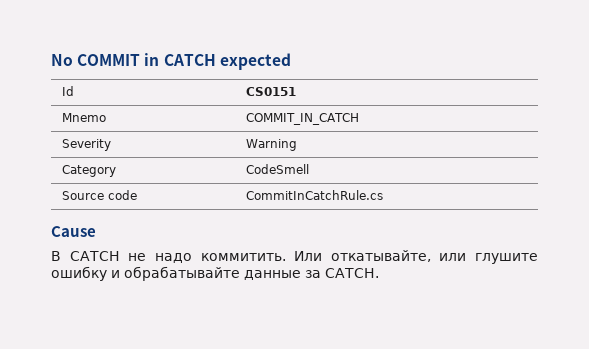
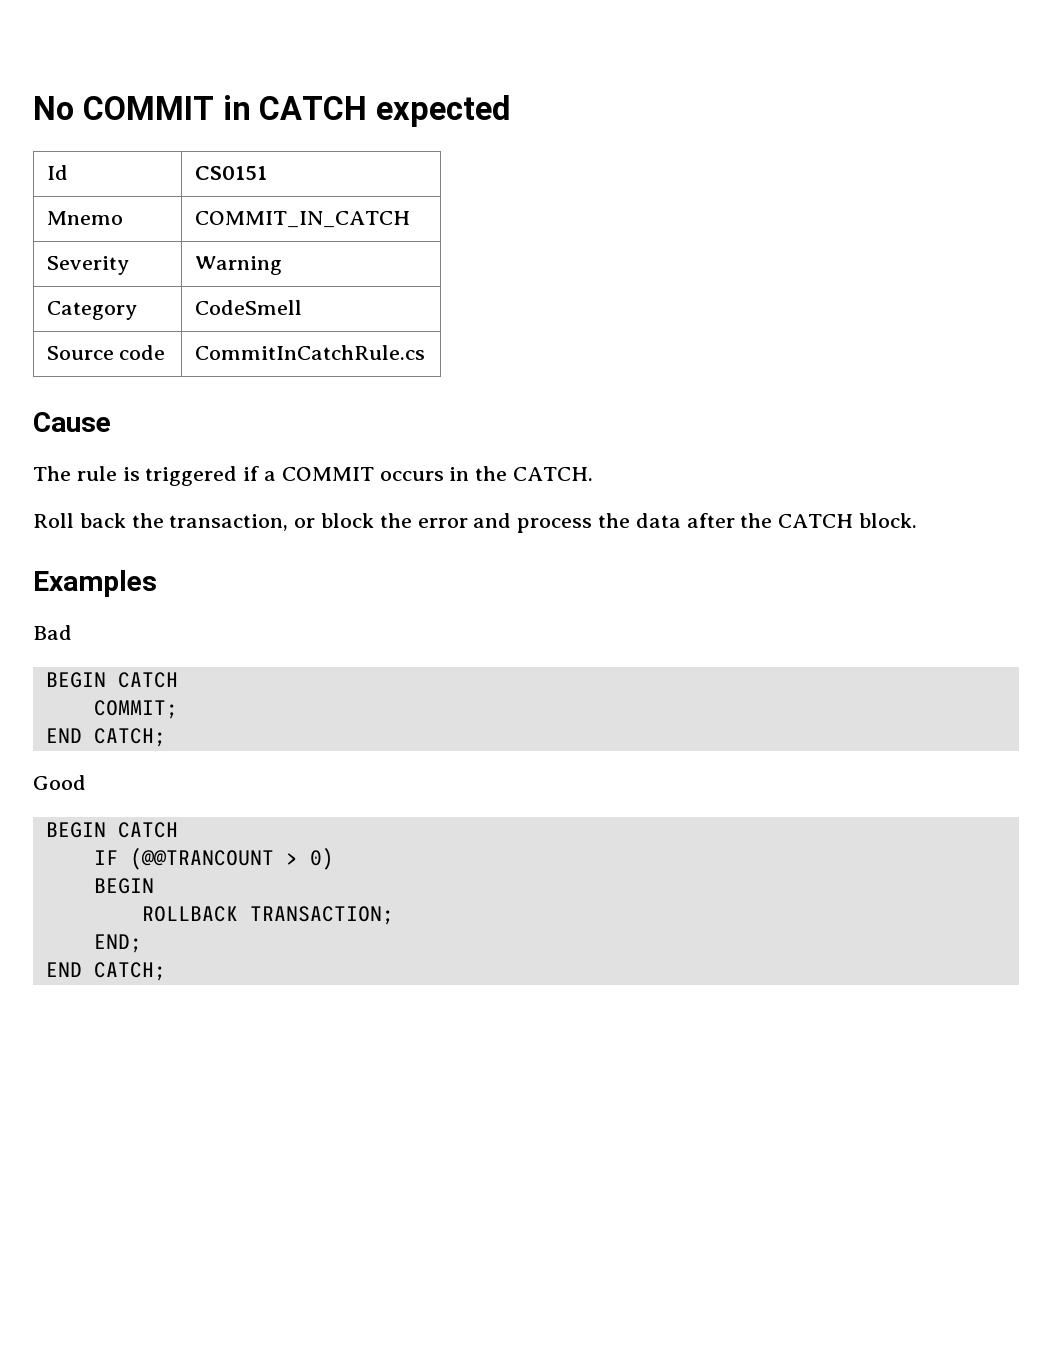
[51,250,538,264] [51,266,379,281] В CATCH не надо коммитить. Или откатывайте, или глушите ошибку и обрабатывайте данные за CATCH. -> [33,466,594,486] [33,513,918,533] [33,570,157,597] [33,625,72,640] [45,672,178,688] [93,700,178,719] [45,728,166,747] [33,775,86,790] [45,822,178,838] [93,848,334,870] [93,878,154,894] [141,906,394,925] [93,934,142,953] [45,962,166,981] The rule is triggered if a COMMIT occurs in the CATCH. // Roll back the transaction, or block the error and process the data after the CATCH block. // Examples // Bad // BEGIN CATCH // COMMIT; // END CATCH; // Good // BEGIN CATCH // IF (@@TRANCOUNT > 0) // BEGIN // ROLLBACK TRANSACTION; // END; // END CATCH;

